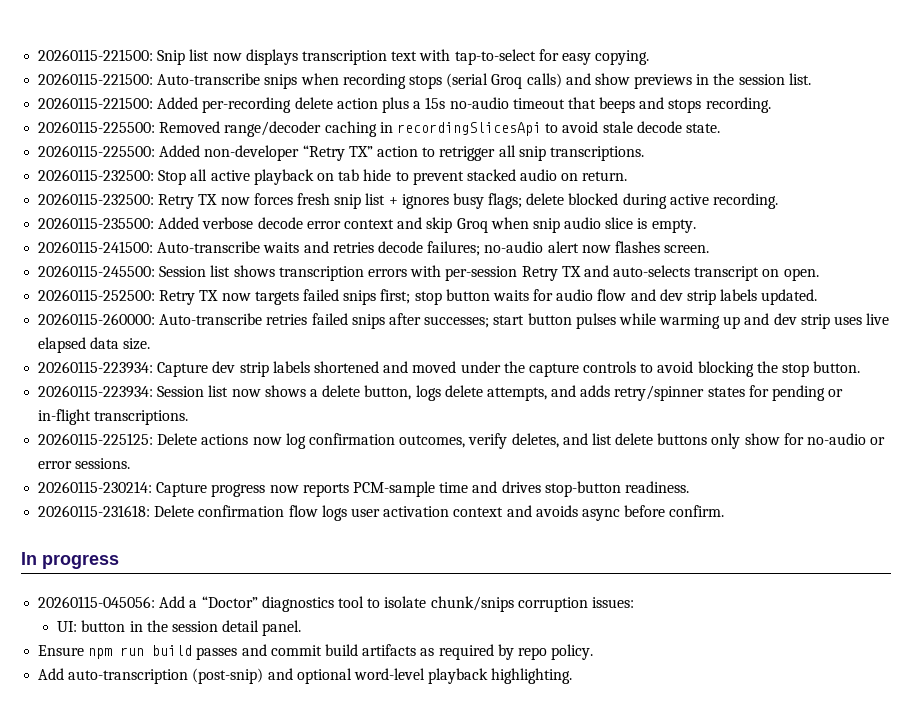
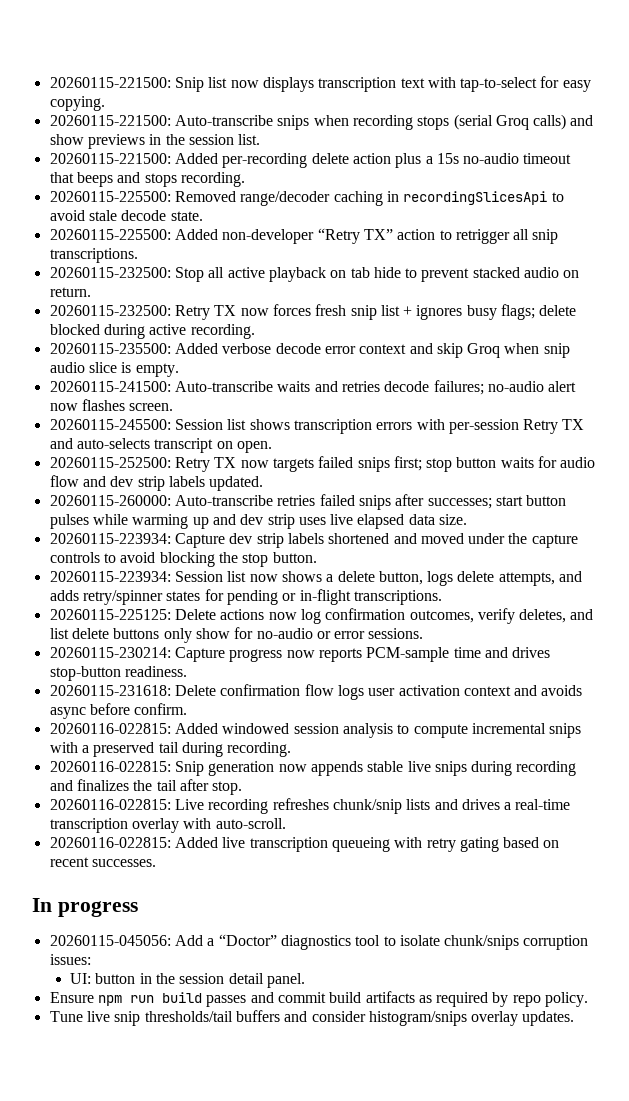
(725, 511) none -> [49,723,582,738] [49,742,292,757] [49,761,577,776] [49,779,243,795] [49,798,571,814] [49,818,286,833] [49,837,560,852] [49,857,156,867] // 20260116-022815: Added windowed session analysis to compute incremental snips with a preserved tail during recording. // 20260116-022815: Snip generation now appends stable live snips during recording and finalizes the tail after stop. // 20260116-022815: Live recording refreshes chunk/snip lists and drives a real-time transcription overlay with auto-scroll. // 20260116-022815: Added live transcription queueing with retry gating based on recent successes.
[38,668,573,684] Add auto-transcription (post-snip) and optional word-level playback highlighting. -> [49,1010,575,1026] Tune live snip thresholds/tail buffers and consider histogram/snips overlay updates.

